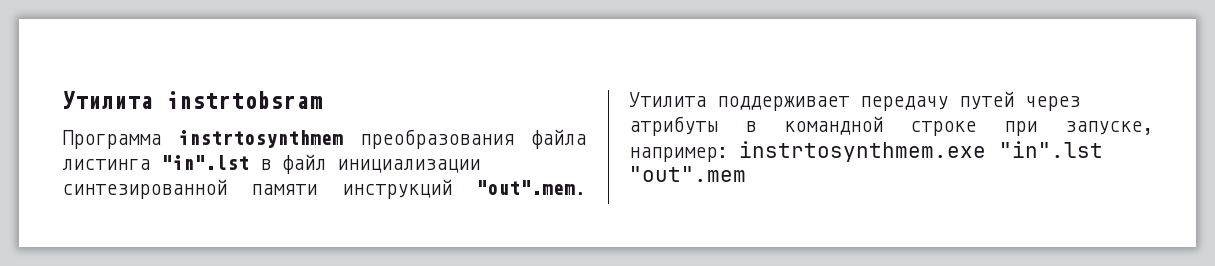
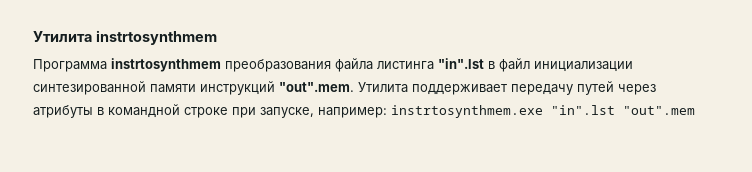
[62,91,322,109] Утилита instrtobsram -> [33,30,217,45] Утилита instrtosynthmem

